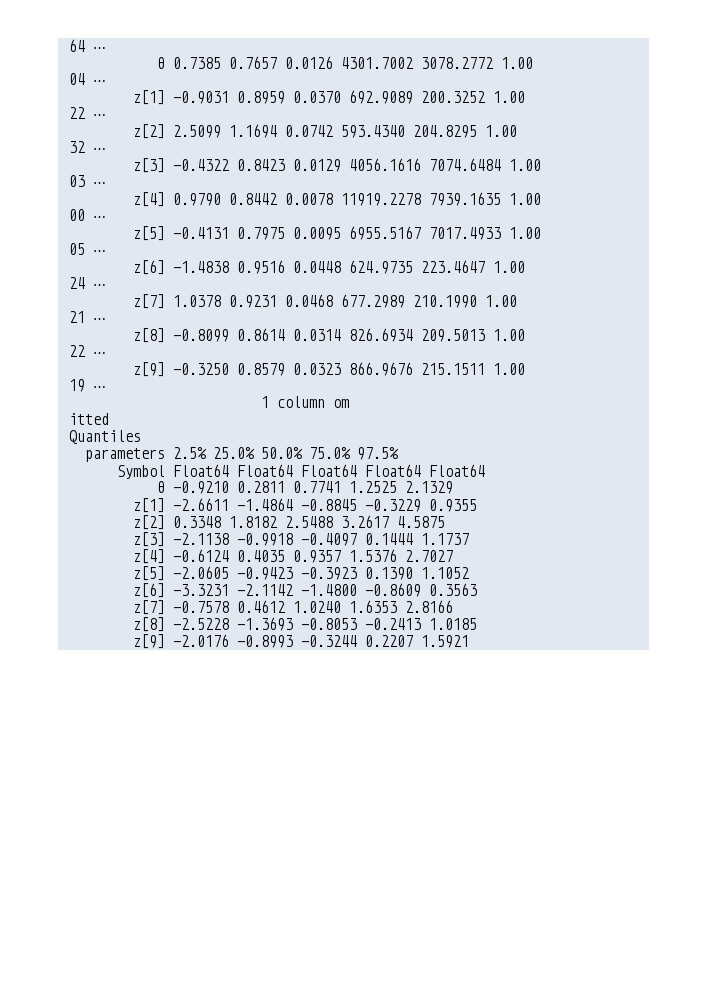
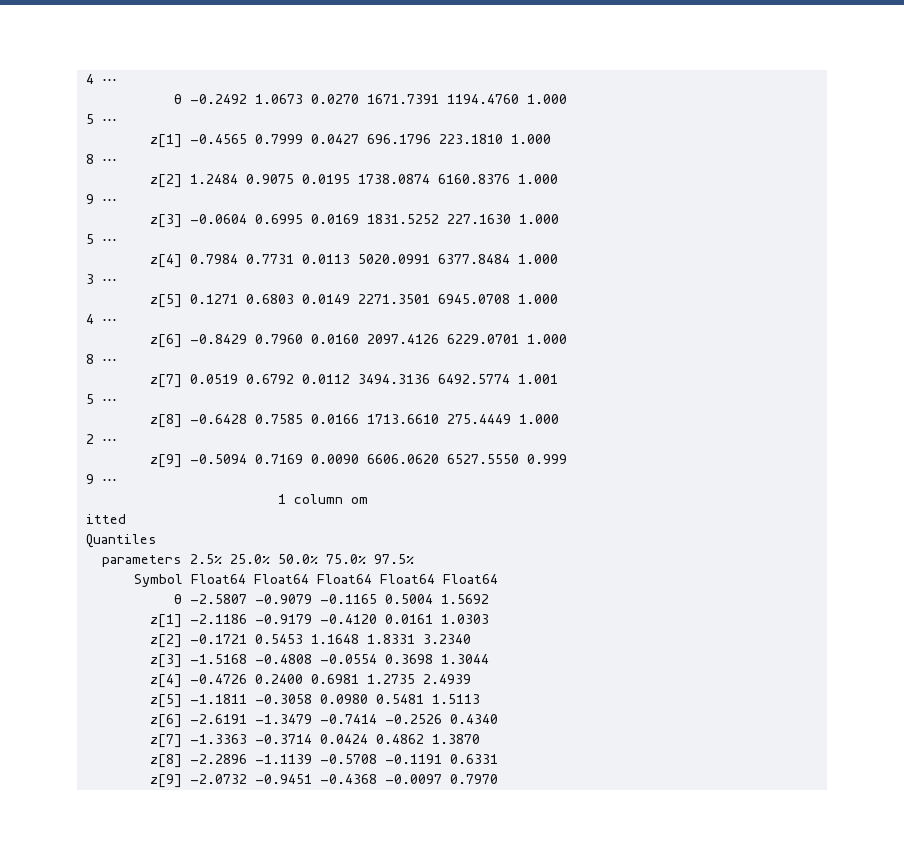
[68,39,85,52] 64 -> [85,74,94,84] 4
[172,56,533,69] [68,73,106,85] [132,90,525,105] [68,107,106,119] [132,124,517,139] [68,141,106,153] [132,158,541,173] [68,175,106,187] [132,192,541,207] [68,209,106,221] [132,226,541,241] [68,243,106,255] [132,260,525,275] [68,277,106,289] [132,294,517,309] [68,311,106,323] [132,328,525,343] [68,345,106,357] [132,362,525,377] [68,379,85,392] 0.7385 0.7657 0.0126 4301.7002 3078.2772 1.00 // 04 ⋯ // z[1] -0.9031 0.8959 0.0370 692.9089 200.3252 1.00 // 22 ⋯ // z[2] 2.5099 1.1694 0.0742 593.4340 204.8295 1.00 // 32 ⋯ // z[3] -0.4322 0.8423 0.0129 4056.1616 7074.6484 1.00 // 03 ⋯ // z[4] 0.9790 0.8442 0.0078 11919.2278 7939.1635 1.00 // 00 ⋯ // z[5] -0.4131 0.7975 0.0095 6955.5167 7017.4933 1.00 // 05 ⋯ // z[6] -1.4838 0.9516 0.0448 624.9735 223.4647 1.00 // 24 ⋯ // z[7] 1.0378 0.9231 0.0468 677.2989 210.1990 1.00 // 21 ⋯ // z[8] -0.8099 0.8614 0.0314 826.6934 209.5013 1.00 // 22 ⋯ // z[9] -0.3250 0.8579 0.0323 866.9676 215.1511 1.00 // 19 -> [189,94,567,104] [85,114,117,124] [149,134,551,148] [85,154,117,164] [149,174,558,188] [85,194,117,204] [149,214,559,228] [85,234,117,244] [149,254,558,268] [85,274,117,284] [149,294,558,308] [85,314,117,324] [149,334,567,348] [85,354,117,364] [149,374,558,388] [85,394,117,404] [149,414,559,428] [85,434,117,444] [149,454,567,468] [85,474,94,484] -0.2492 1.0673 0.0270 1671.7391 1194.4760 1.000 // 5 ⋯ // z[1] -0.4565 0.7999 0.0427 696.1796 223.1810 1.000 // 8 ⋯ // z[2] 1.2484 0.9075 0.0195 1738.0874 6160.8376 1.000 // 9 ⋯ // z[3] -0.0604 0.6995 0.0169 1831.5252 227.1630 1.000 // 5 ⋯ // z[4] 0.7984 0.7731 0.0113 5020.0991 6377.8484 1.000 // 3 ⋯ // z[5] 0.1271 0.6803 0.0149 2271.3501 6945.0708 1.000 // 4 ⋯ // z[6] -0.8429 0.7960 0.0160 2097.4126 6229.0701 1.000 // 8 ⋯ // z[7] 0.0519 0.6792 0.0112 3494.3136 6492.5774 1.001 // 5 ⋯ // z[8] -0.6428 0.7585 0.0166 1713.6610 275.4449 1.000 // 2 ⋯ // z[9] -0.5094 0.7169 0.0090 6606.0620 6527.5550 0.999 // 9
[172,481,453,494] [132,498,477,513] [132,515,445,530] [132,532,469,547] [132,549,453,564] [132,566,469,581] [132,583,477,598] [132,600,453,615] [132,617,477,632] [132,634,469,649] -0.9210 0.2811 0.7741 1.2525 2.1329 // z[1] -2.6611 -1.4864 -0.8845 -0.3229 0.9355 // z[2] 0.3348 1.8182 2.5488 3.2617 4.5875 // z[3] -2.1138 -0.9918 -0.4097 0.1444 1.1737 // z[4] -0.6124 0.4035 0.9357 1.5376 2.7027 // z[5] -2.0605 -0.9423 -0.3923 0.1390 1.1052 // z[6] -3.3231 -2.1142 -1.4800 -0.8609 0.3563 // z[7] -0.7578 0.4612 1.0240 1.6353 2.8166 // z[8] -2.5228 -1.3693 -0.8053 -0.2413 1.0185 // z[9] -2.0176 -0.8993 -0.3244 0.2207 1.5921 -> [189,594,489,604] [149,614,489,628] [149,634,471,648] [149,654,489,668] [149,674,471,688] [149,694,480,708] [149,714,498,728] [149,734,480,748] [149,754,498,768] [149,774,498,788] -2.5807 -0.9079 -0.1165 0.5004 1.5692 // z[1] -2.1186 -0.9179 -0.4120 0.0161 1.0303 // z[2] -0.1721 0.5453 1.1648 1.8331 3.2340 // z[3] -1.5168 -0.4808 -0.0554 0.3698 1.3044 // z[4] -0.4726 0.2400 0.6981 1.2735 2.4939 // z[5] -1.1811 -0.3058 0.0980 0.5481 1.5113 // z[6] -2.6191 -1.3479 -0.7414 -0.2526 0.4340 // z[7] -1.3363 -0.3714 0.0424 0.4862 1.3870 // z[8] -2.2896 -1.1139 -0.5708 -0.1191 0.6331 // z[9] -2.0732 -0.9451 -0.4368 -0.0097 0.7970

